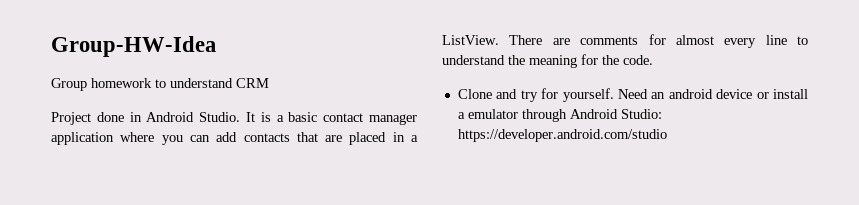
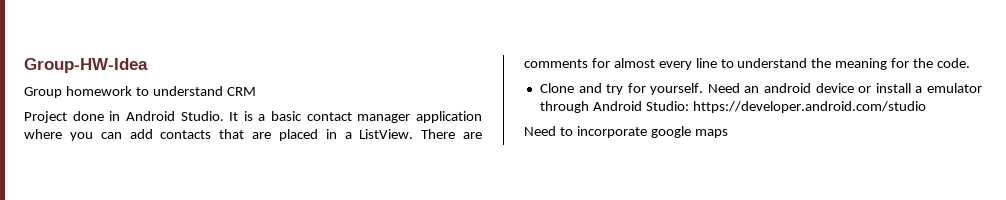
(667, 135) none -> [524,126,728,138] // Need to incorporate google maps

